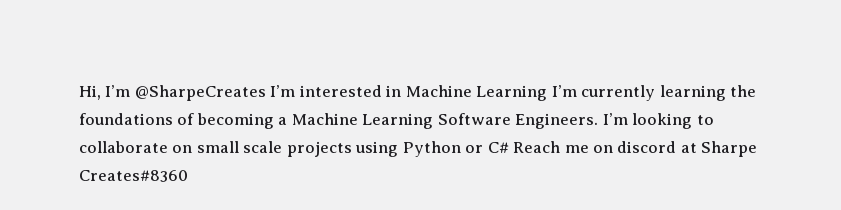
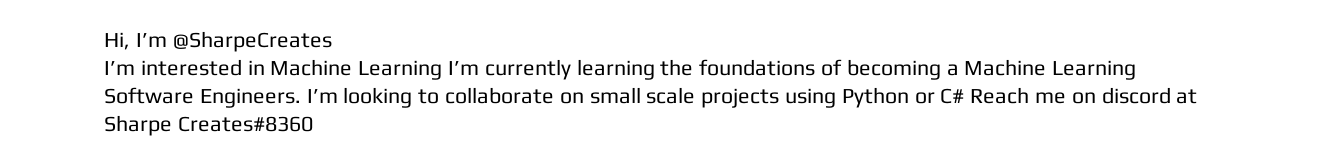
(266, 93) none -> (332, 41) //

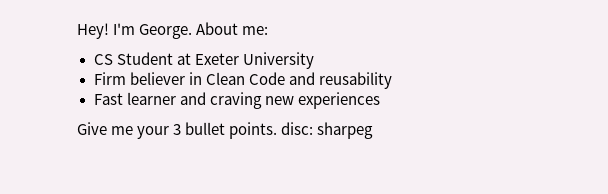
[104,31,332,52] [104,59,1137,80] [104,87,1198,108] [104,115,313,136] Hi, I’m @SharpeCreates // I’m interested in Machine Learning I’m currently learning the foundations of becoming a Machine Learning Software Engineers. I’m looking to collaborate on small scale projects using Python or C# Reach me on discord at Sharpe Creates#8360 -> [77,22,269,39] [93,52,314,69] [93,72,392,89] [93,92,380,109] [77,122,374,139] Hey! I'm George. About me: // CS Student at Exeter University // Firm believer in Clean Code and reusability // Fast learner and craving new experiences // Give me your 3 bullet points. disc: sharpeg

